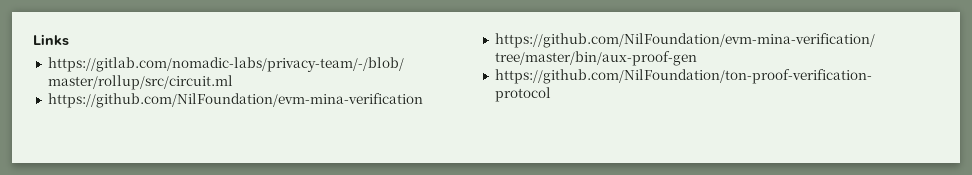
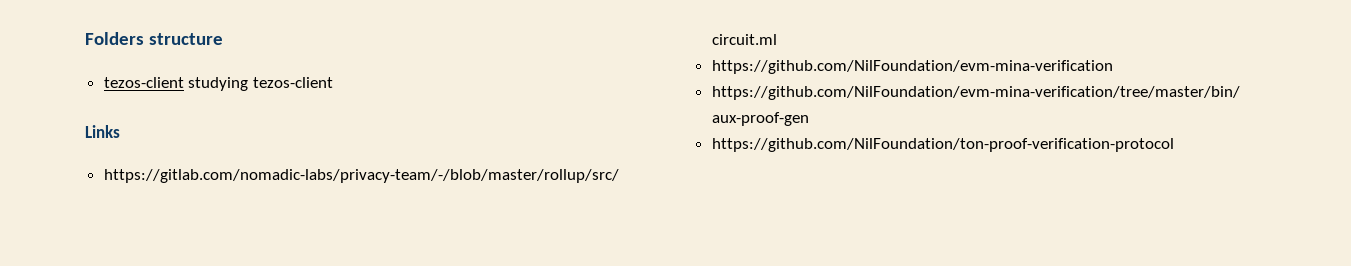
(33, 40) none -> [85,32,224,45] [103,77,333,91] Folders structure // tezos-client studying tezos-client //

